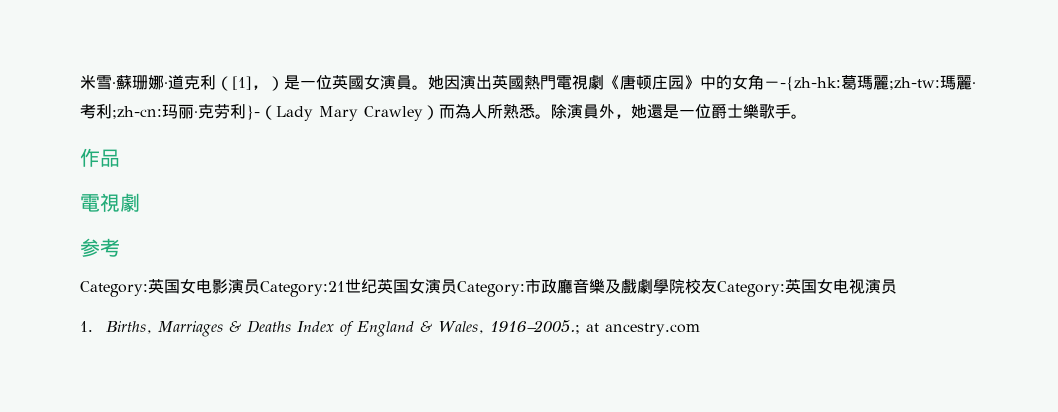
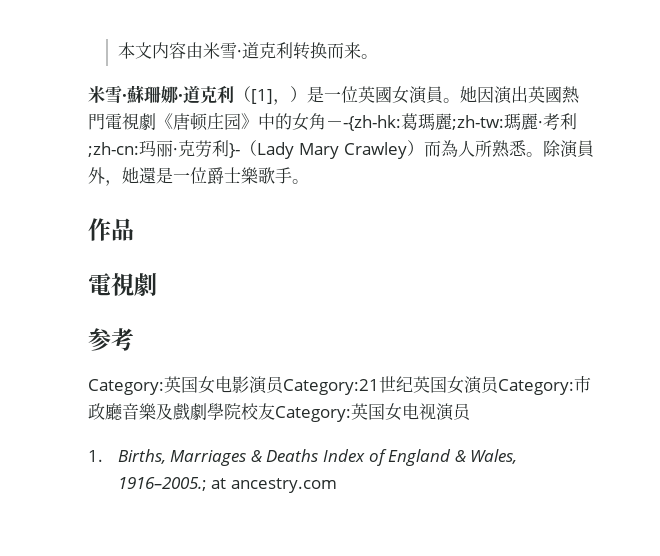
(80, 82) none -> [117,42,378,60] 本文内容由米雪·道克利转换而来。 //

